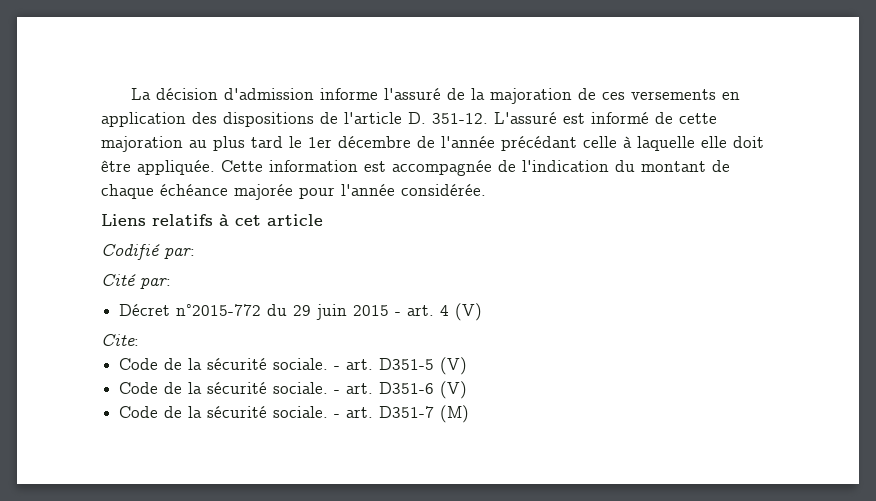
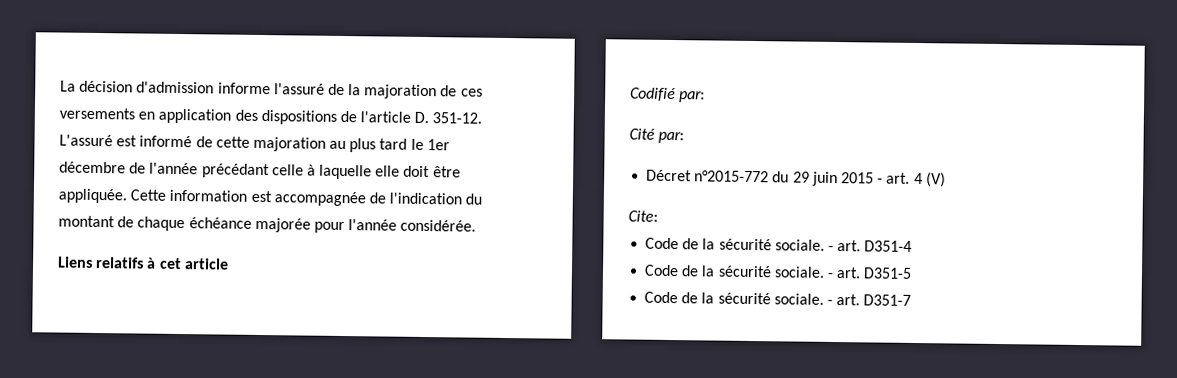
[379,357,468,375] [119,381,468,399] D351-5 (V) // Code de la sécurité sociale. - art. D351-6 (V) -> [864,240,913,252] [644,264,913,279] D351-4 // Code de la sécurité sociale. - art. D351-5
[440,405,470,423] (M) -> (912, 300) none

